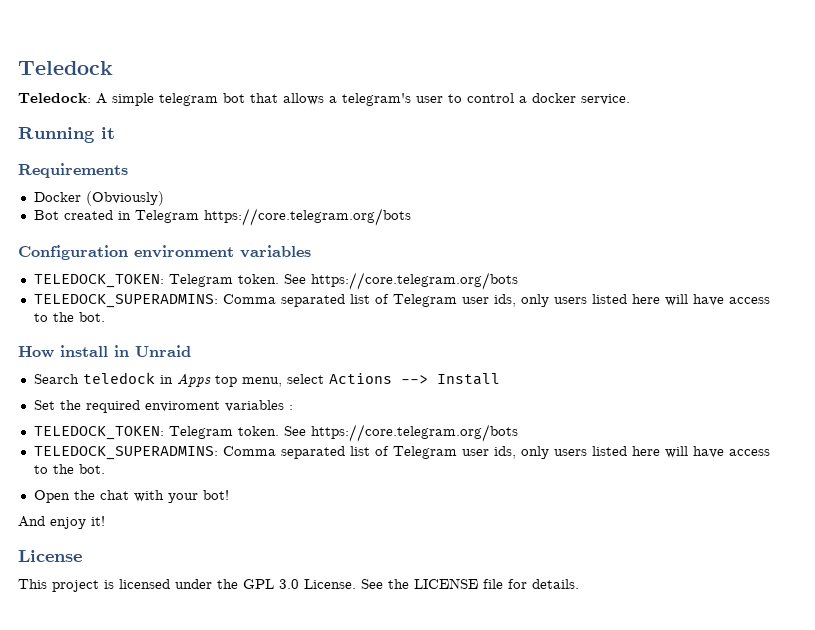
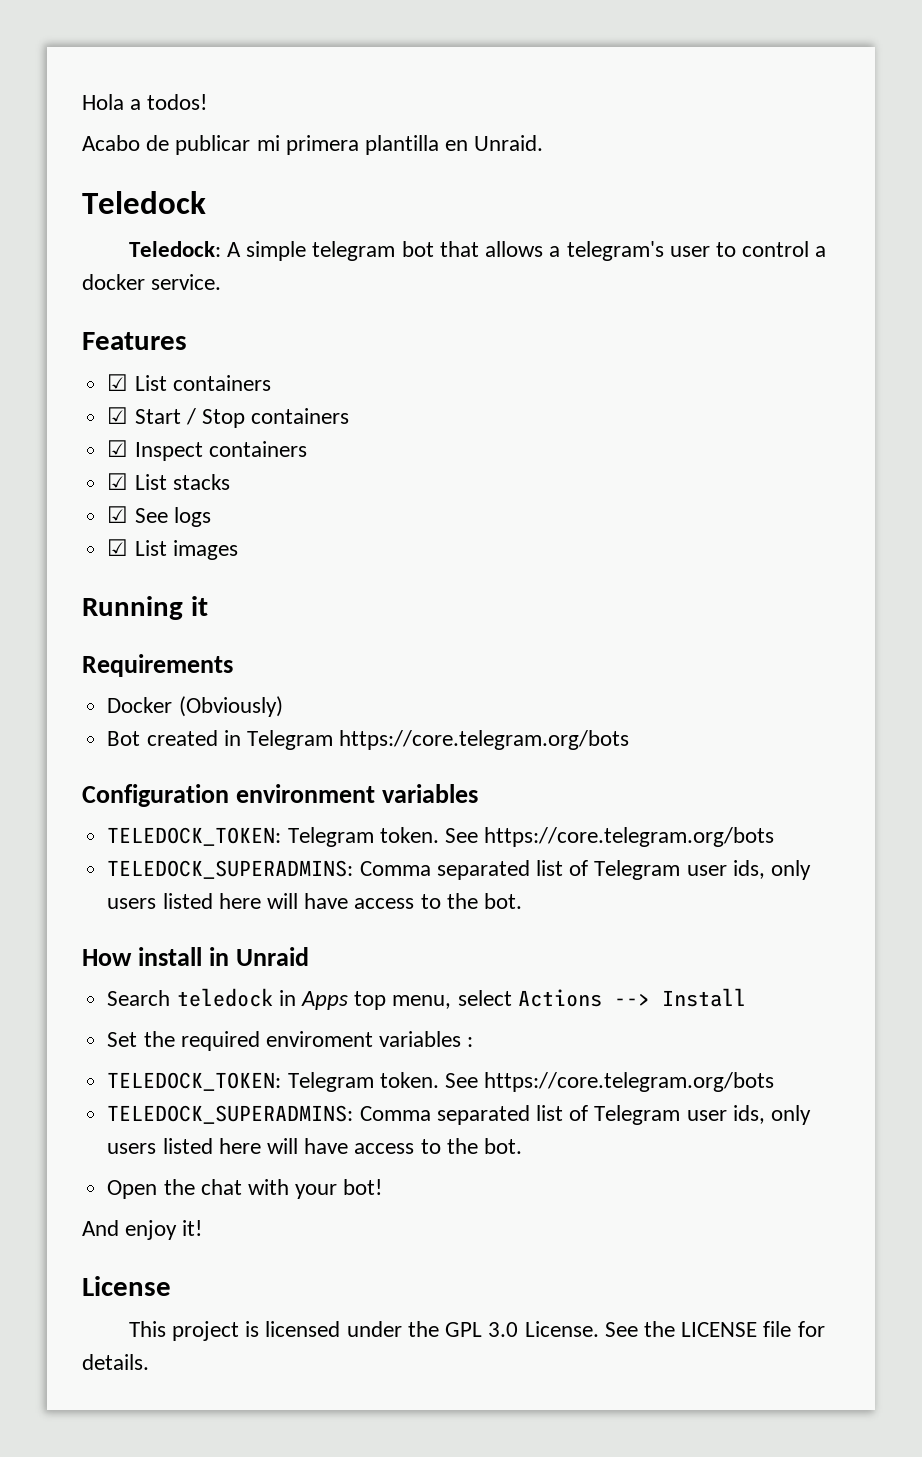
(18, 68) none -> [82,94,208,110] [82,135,544,155] Hola a todos! // Acabo de publicar mi primera plantilla en Unraid. //
(630, 99) none -> [82,332,187,350] [107,374,271,391] [107,407,350,428] [107,440,307,461] [107,473,230,490] [107,506,211,527] [107,539,238,560] // Features // ☑ List containers // ☑ Start / Stop containers // ☑ Inspect containers // ☑ List stacks // ☑ See logs // ☑ List images

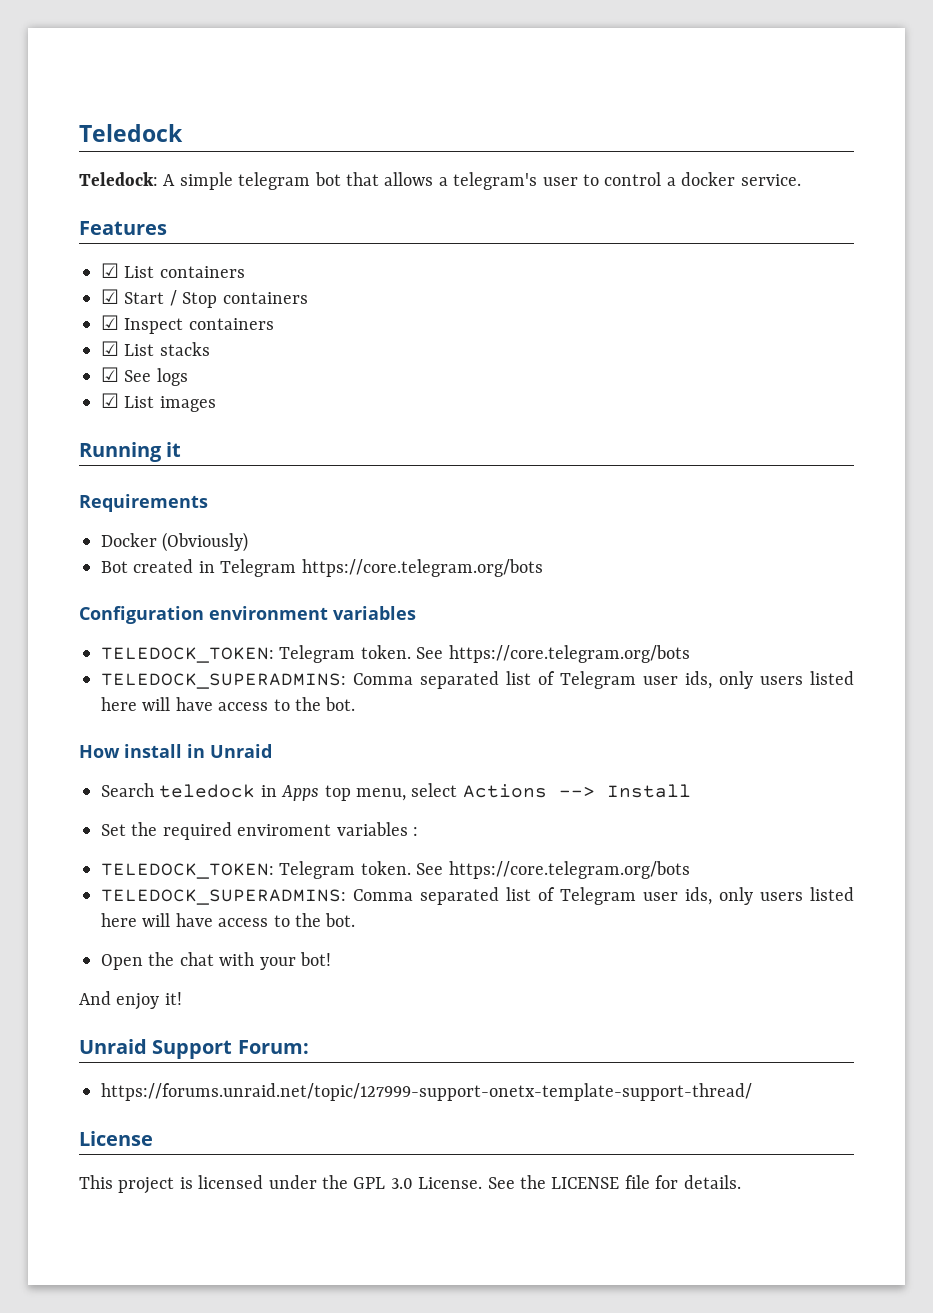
[82,94,208,110] [82,135,544,155] Hola a todos! // Acabo de publicar mi primera plantilla en Unraid. // -> (79, 133) none
(203, 1228) none -> [79,1039,309,1059] [101,1083,752,1101] // Unraid Support Forum: // https://forums.unraid.net/topic/127999-support-onetx-template-support-thread/

